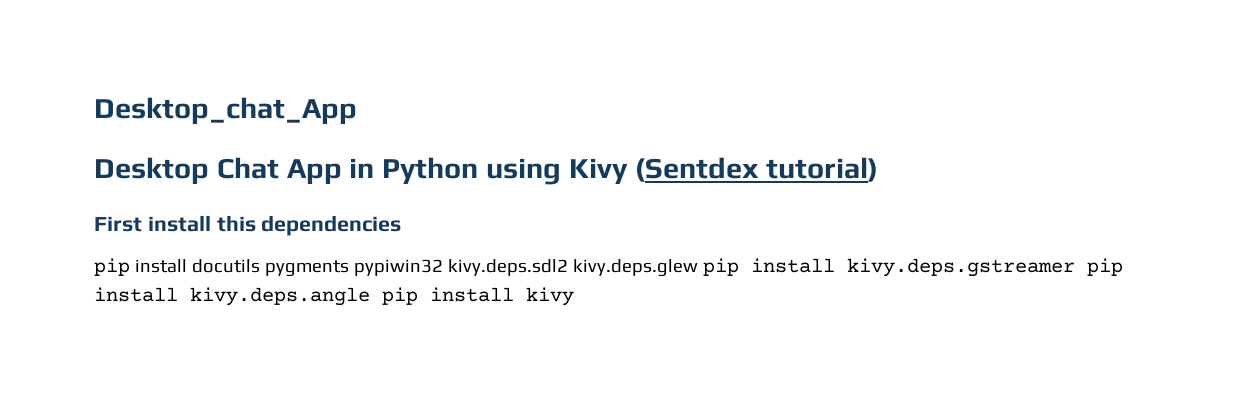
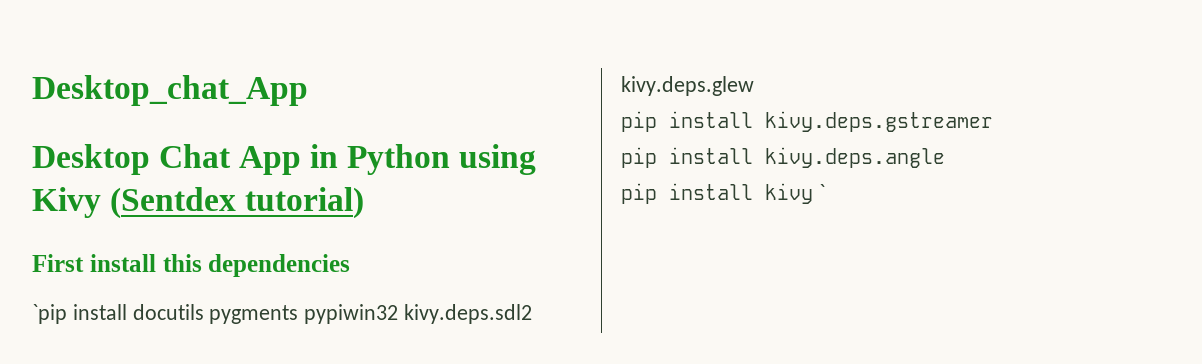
[94,258,130,276] pip -> [32,304,67,324] `pip
(698, 268) none -> (754, 86) //
(1075, 267) none -> (993, 121) //
(370, 296) none -> (945, 157) //
(574, 296) none -> [818,184,825,200] `

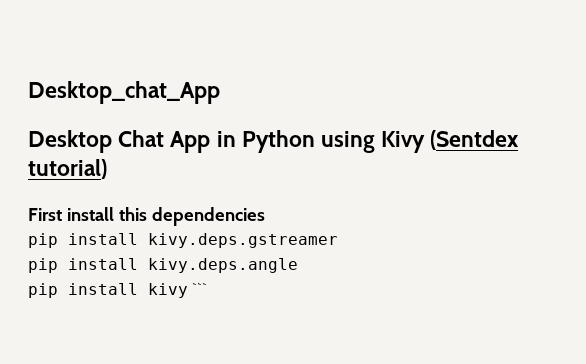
[32,304,533,324] [621,76,754,96] // `pip install docutils pygments pypiwin32 kivy.deps.sdl2 kivy.deps.glew -> (265, 216) none
[818,184,825,200] ` -> [192,283,208,295] ```

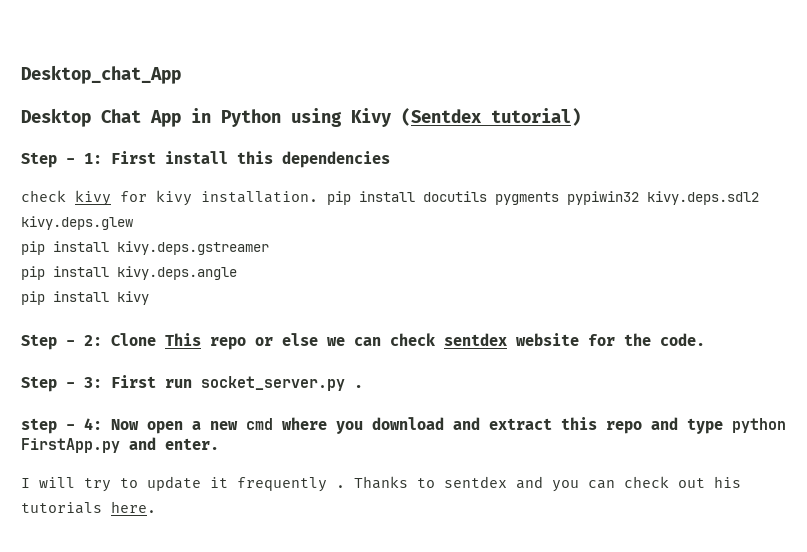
(107, 169) none -> [21,152,102,168] Step - 1:
(265, 216) none -> [21,190,759,206] [21,216,133,230] // check kivy for kivy installation. pip install docutils pygments pypiwin32 kivy.deps.sdl2 kivy.deps.glew
[192,283,208,295] ``` -> [21,333,705,350] [21,375,363,392] [21,417,786,434] [21,437,219,453] [21,476,741,492] [21,501,156,514] // Step - 2: Clone This repo or else we can check sentdex website for the code. // Step - 3: First run socket_server.py . // step - 4: Now open a new cmd where you download and extract this repo and type python FirstApp.py and enter. // I will try to update it frequently . Thanks to sentdex and you can check out his tutorials here.

